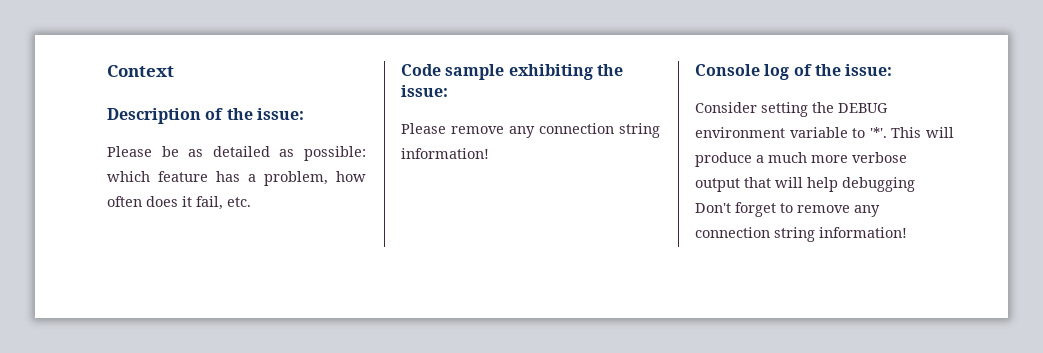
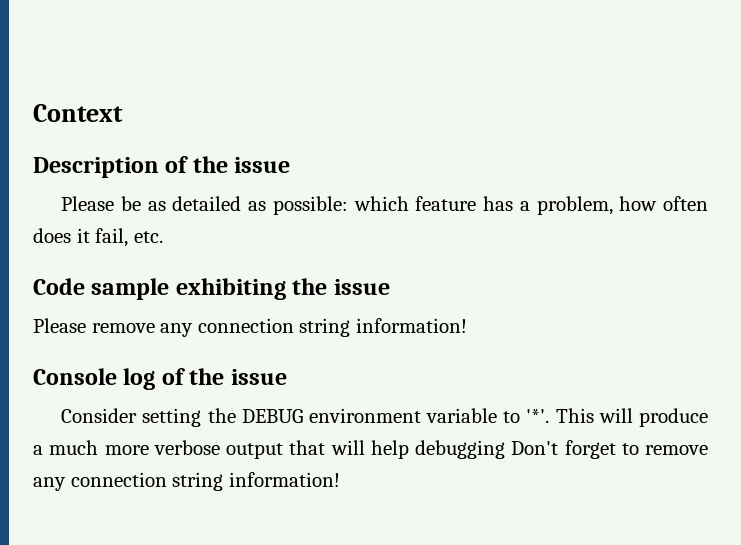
[256,108,304,120] issue: -> [234,157,291,173] issue
[401,85,448,97] issue: -> [333,279,390,295] issue
[845,64,893,76] issue: -> [230,369,287,385] issue

